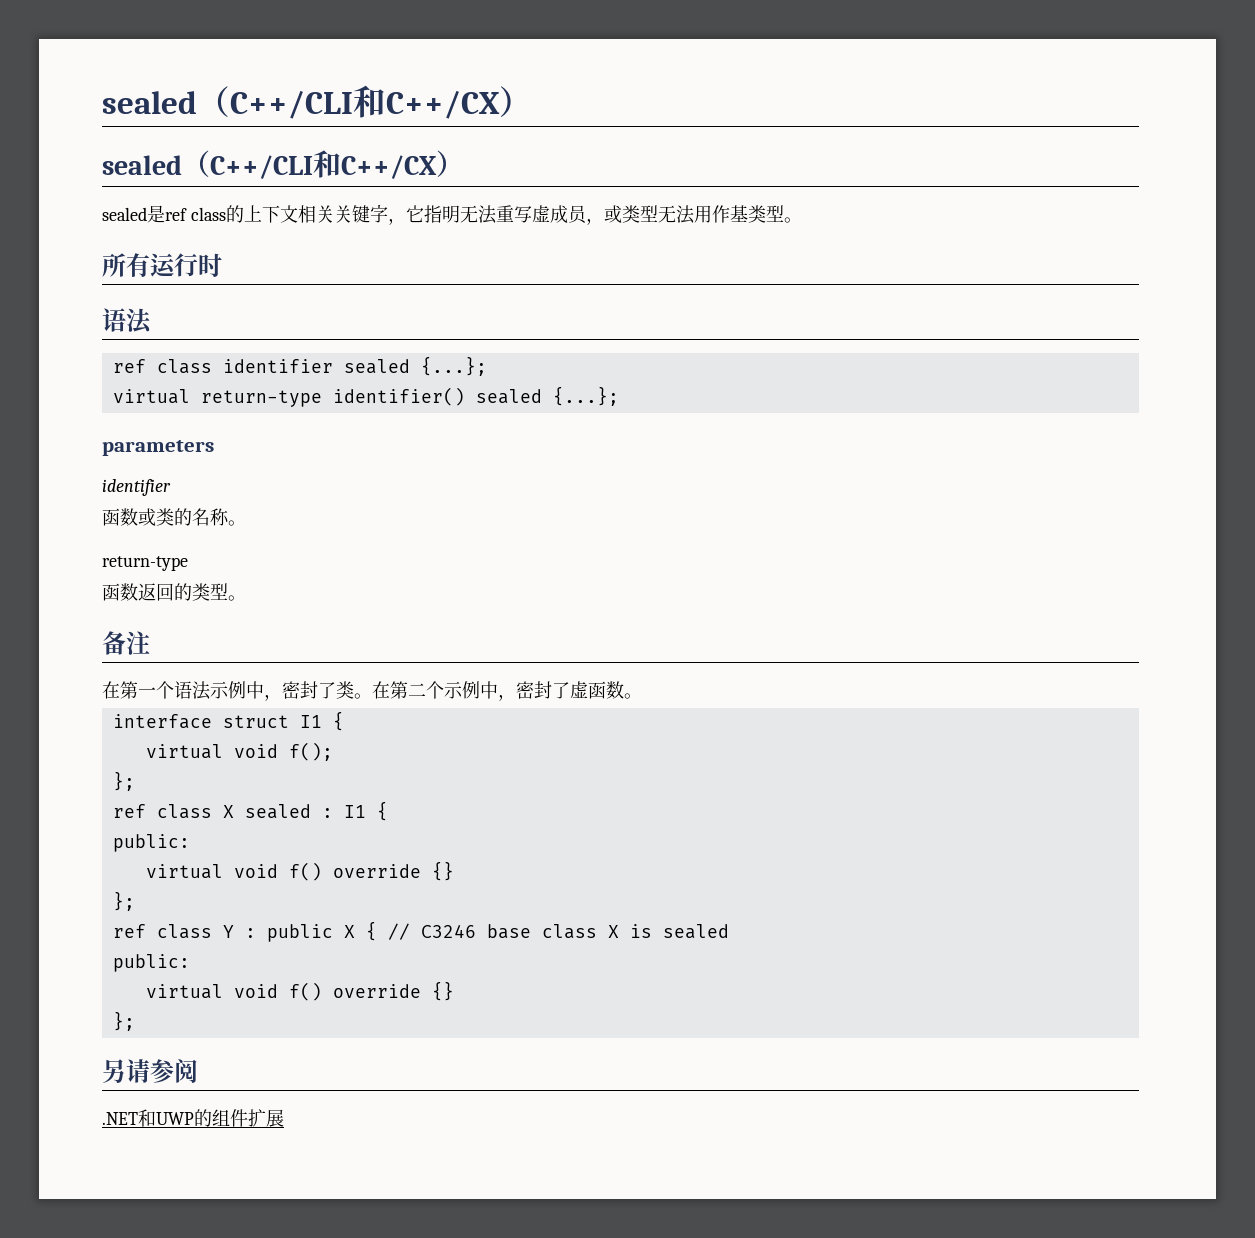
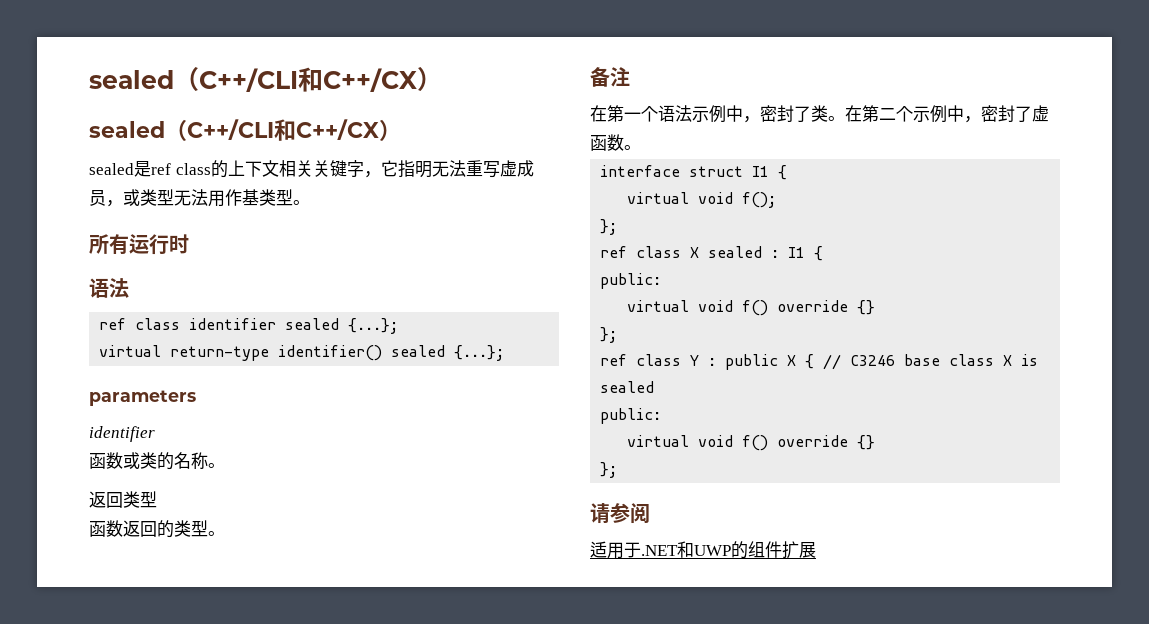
[102,556,188,571] return-type -> [89,491,157,508] 返回类型
[102,1059,126,1083] 另 -> (618, 470) none
(198, 1071) none -> [590,541,641,559] 适用于

